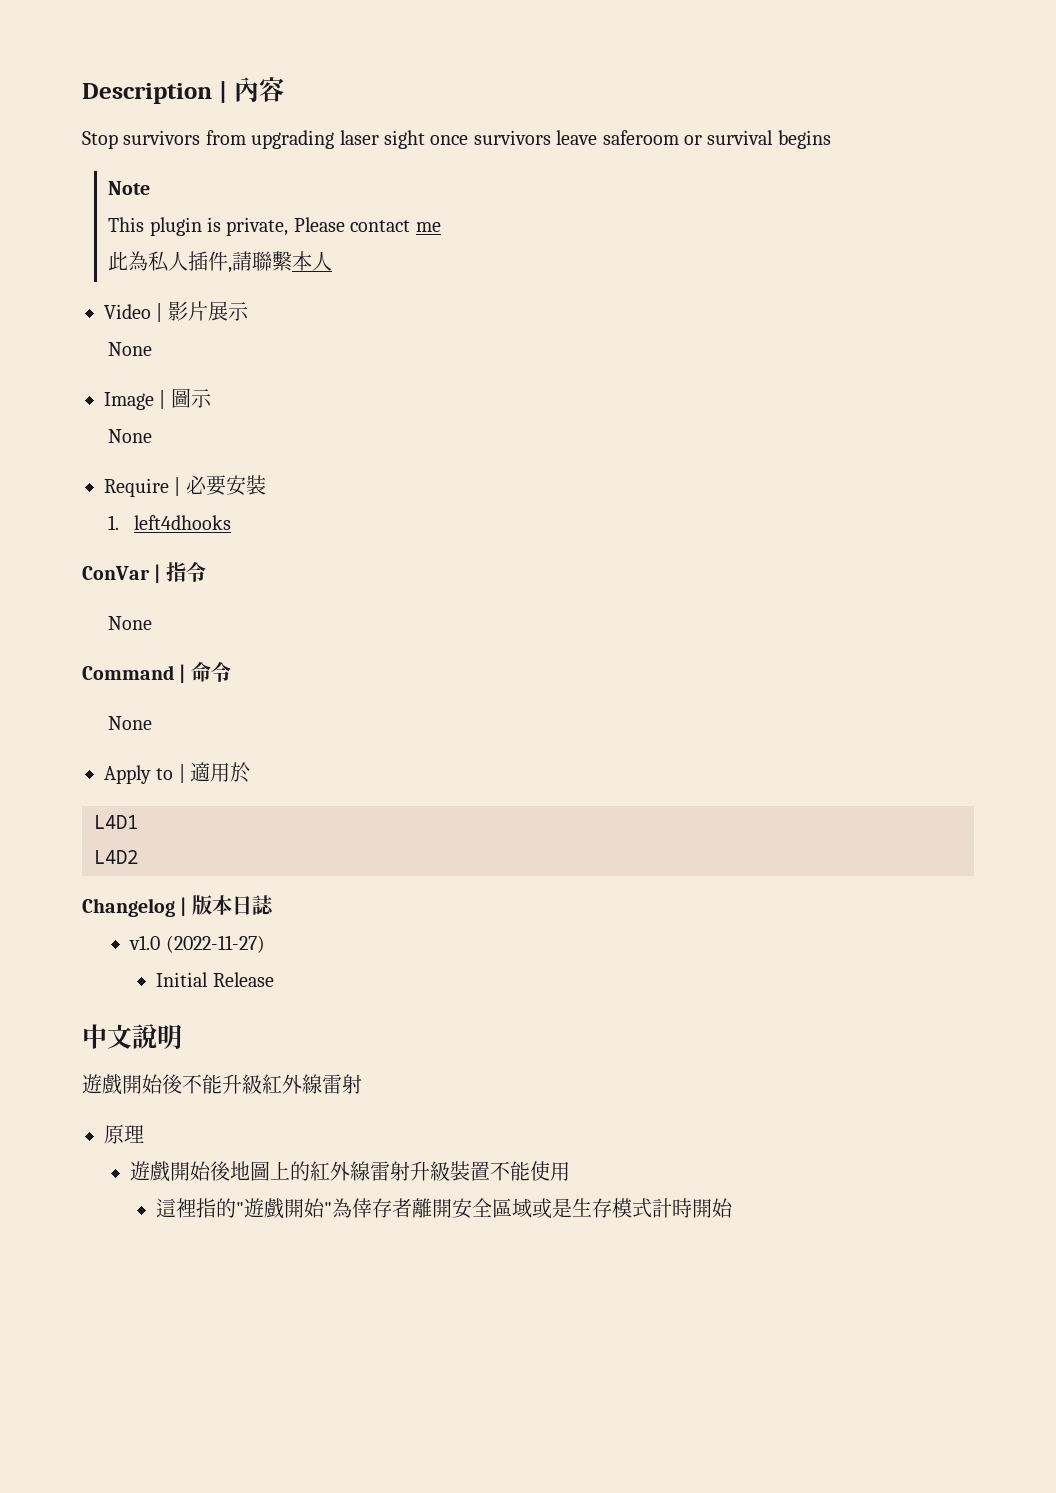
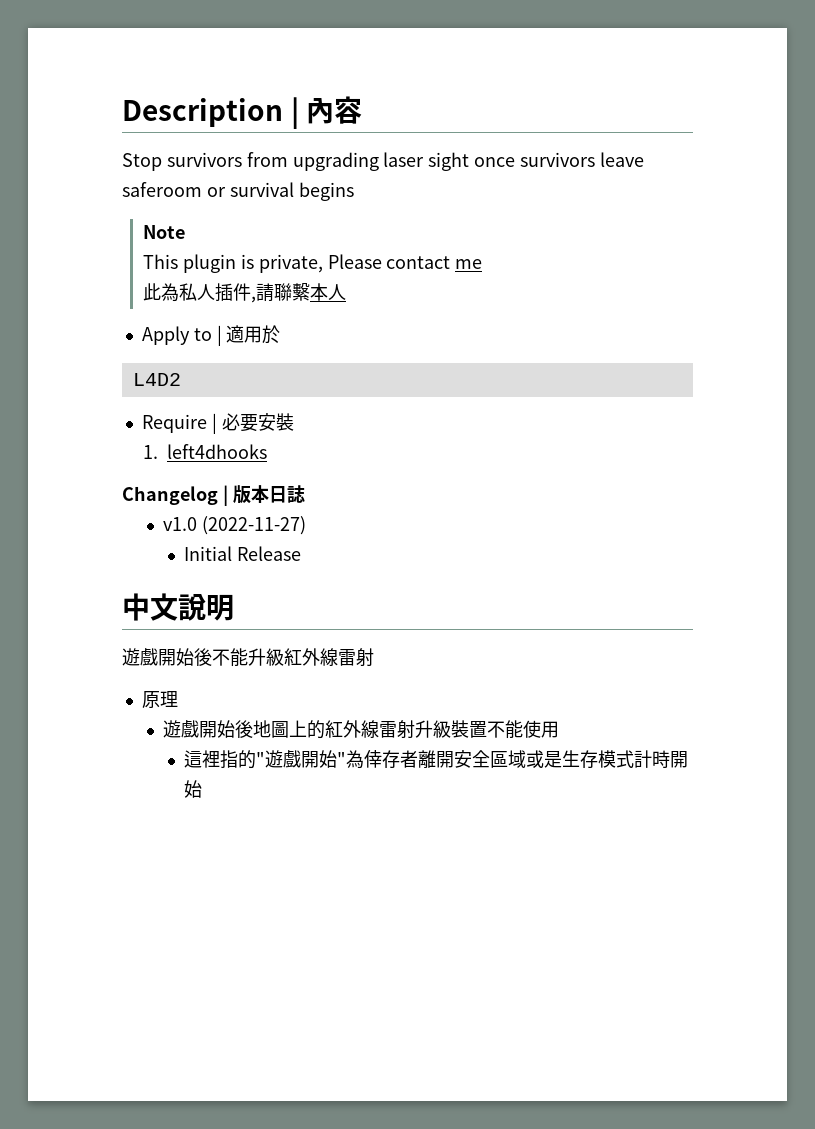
[104,301,249,322] [108,342,153,356] [104,388,212,410] [108,429,153,443] Video | 影片展示 // None // Image | 圖示 // None -> [141,325,281,346] [132,373,181,386] Apply to | 適用於 // L4D2
[82,562,206,583] [108,616,153,630] [82,662,231,683] [108,716,153,730] [104,762,251,784] [94,815,138,829] [94,850,138,864] // ConVar | 指令 // None // Command | 命令 // None // Apply to | 適用於 // L4D1 // L4D2 -> (268, 451) none

